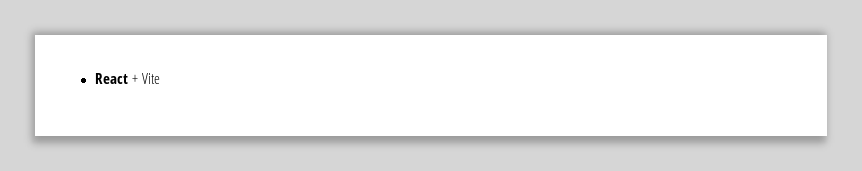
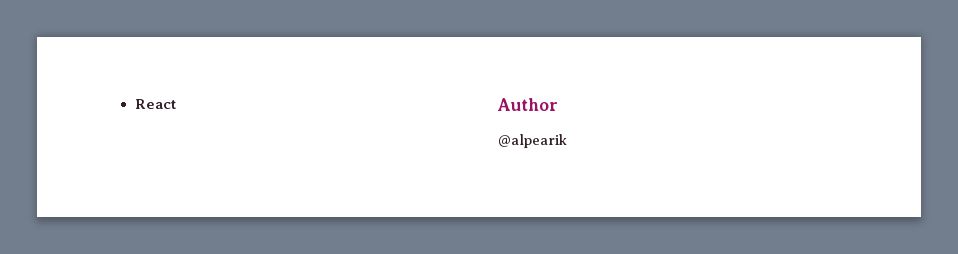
[131,73,160,84] + Vite -> [497,98,558,111] [498,134,567,148] // Author // @alpearik

